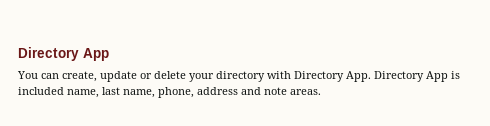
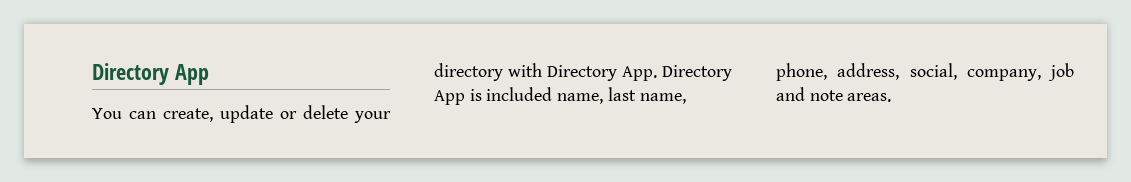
[197,87,238,95] address -> [837,63,1074,81] address, social, company, job

